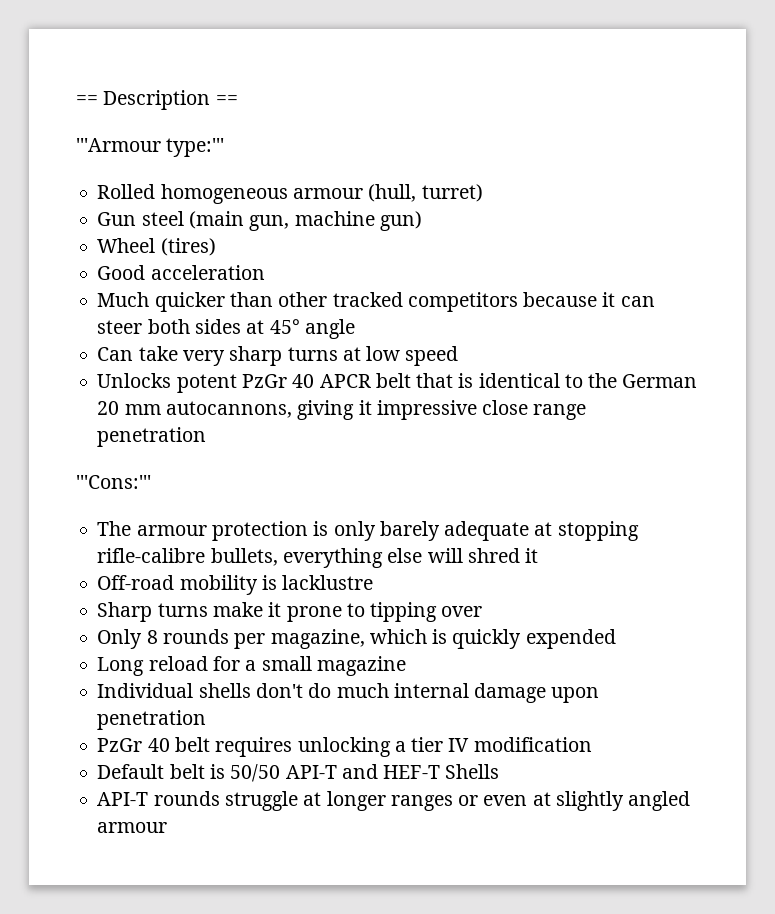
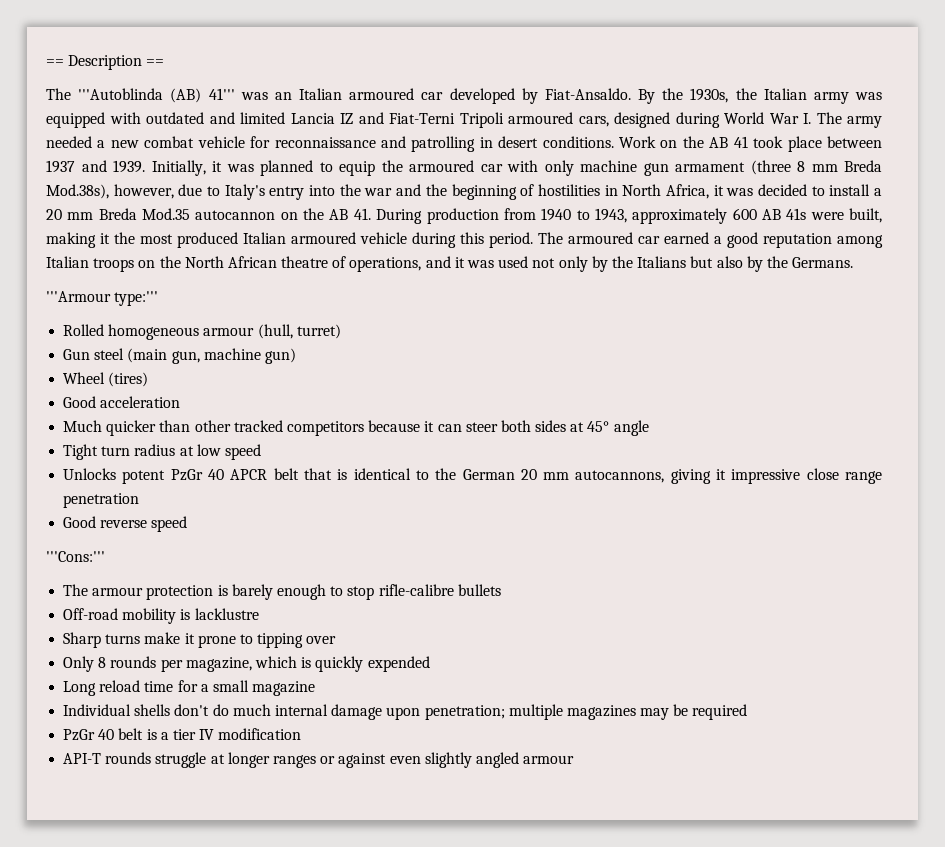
(238, 100) none -> [46,88,882,104] [46,112,882,128] [46,136,883,152] [46,160,882,176] [46,184,882,200] [46,208,883,224] [46,232,883,248] [46,256,854,272] // The '''Autoblinda (AB) 41''' was an Italian armoured car developed by Fiat-Ansaldo. By the 1930s, the Italian army was equipped with outdated and limited Lancia IZ and Fiat-Terni Tripoli armoured cars, designed during World War I. The army needed a new combat vehicle for reconnaissance and patrolling in desert conditions. Work on the AB 41 took place between 1937 and 1939. Initially, it was planned to equip the armoured car with only machine gun armament (three 8 mm Breda Mod.38s), however, due to Italy's entry into the war and the beginning of hostilities in North Africa, it was decided to install a 20 mm Breda Mod.35 autocannon on the AB 41. During production from 1940 to 1943, approximately 600 AB 41s were built, making it the most produced Italian armoured vehicle during this period. The armoured car earned a good reputation among Italian troops on the North African theatre of operations, and it was used not only by the Italians but also by the Germans.
[97,346,338,366] Can take very sharp turns -> [63,444,176,460] Tight turn radius
(207, 437) none -> [63,516,188,532] // Good reverse speed
[333,521,639,541] [97,548,539,568] only barely adequate at stopping rifle-calibre bullets, everything else will shred it -> [231,584,501,600] barely enough to stop rifle-calibre bullets
(208, 663) none -> [144,681,174,692] time
[97,710,207,730] penetration -> [424,704,748,720] penetration; multiple magazines may be required
[215,737,391,757] requires unlocking -> [146,729,157,740] is
[97,764,500,782] // Default belt is 50/50 API-T and HEF-T Shells -> (302, 734) none
[483,792,551,806] even at -> [338,753,421,768] against even

